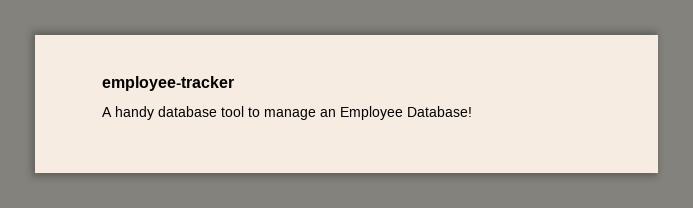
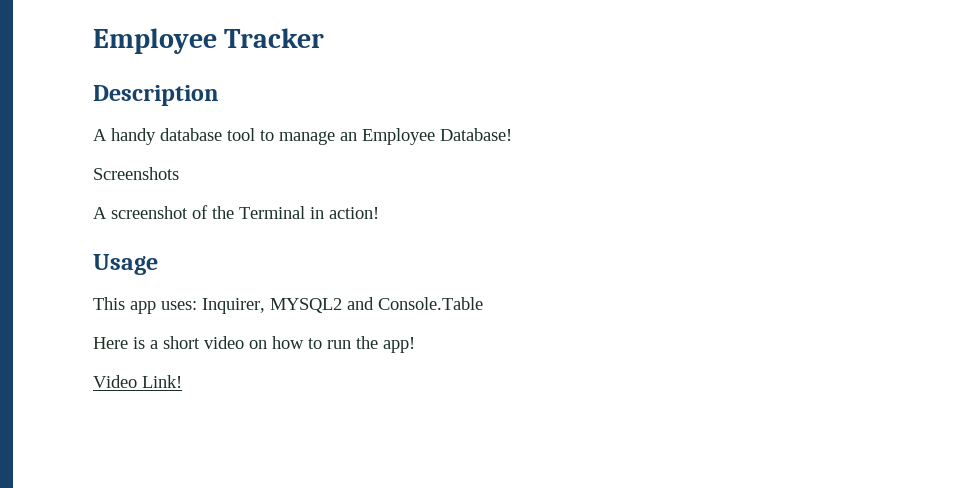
[102,76,234,91] employee-tracker -> [93,28,325,54] [93,85,219,106] Employee Tracker // Description
(472, 111) none -> [93,167,179,180] [93,205,379,219] [93,254,158,275] [93,297,483,314] [93,336,415,353] [93,375,182,388] // Screenshots // A screenshot of the Terminal in action! // Usage // This app uses: Inquirer, MYSQL2 and Console.Table // Here is a short video on how to run the app! // Video Link!

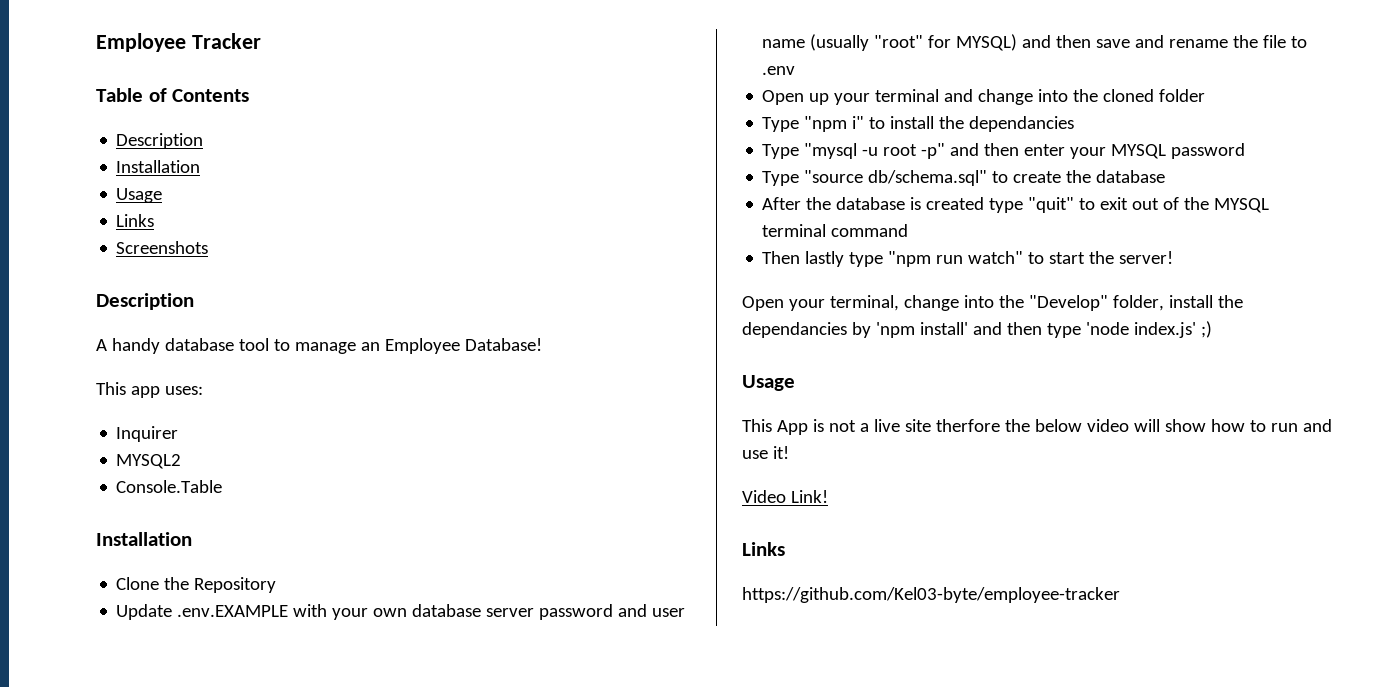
(325, 38) none -> [96,88,250,102] [116,133,204,149] [116,160,201,173] [116,188,163,203] [116,214,155,227] [116,241,209,254] // Table of Contents // Description // Installation // Usage // Links // Screenshots
[93,167,179,180] [93,205,379,219] [93,254,158,275] [93,297,483,314] [93,336,415,353] Screenshots // A screenshot of the Terminal in action! // Usage // This app uses: Inquirer, MYSQL2 and Console.Table // Here is a short video on how to run the app! -> [96,382,203,398] [116,426,179,442] [116,454,182,469] [116,480,223,493] [96,532,192,546] [116,577,277,593] [116,604,686,620] [762,34,1308,51] [762,66,796,75] [762,89,1206,105] [762,116,1075,132] [762,143,1246,159] [762,170,1166,186] [762,197,1270,213] [762,224,909,237] [762,251,1174,267] [742,295,1243,311] [742,321,1212,338] [742,375,795,391] [742,419,1332,435] [742,446,789,459] This app uses: // Inquirer // MYSQL2 // Console.Table // Installation // Clone the Repository // Update .env.EXAMPLE with your own database server password and user name (usually "root" for MYSQL) and then save and rename the file to .env // Open up your terminal and change into the cloned folder // Type "npm i" to install the dependancies // Type "mysql -u root -p" and then enter your MYSQL password // Type "source db/schema.sql" to create the database // After the database is created type "quit" to exit out of the MYSQL terminal command // Then lastly type "npm run watch" to start the server! // Open your terminal, change into the "Develop" folder, install the dependancies by 'npm install' and then type 'node index.js' ;) // Usage // This App is not a live site therfore the below video will show how to run and use it!
(182, 381) none -> [742,542,785,556] [742,587,1120,603] // Links // https://github.com/Kel03-byte/employee-tracker

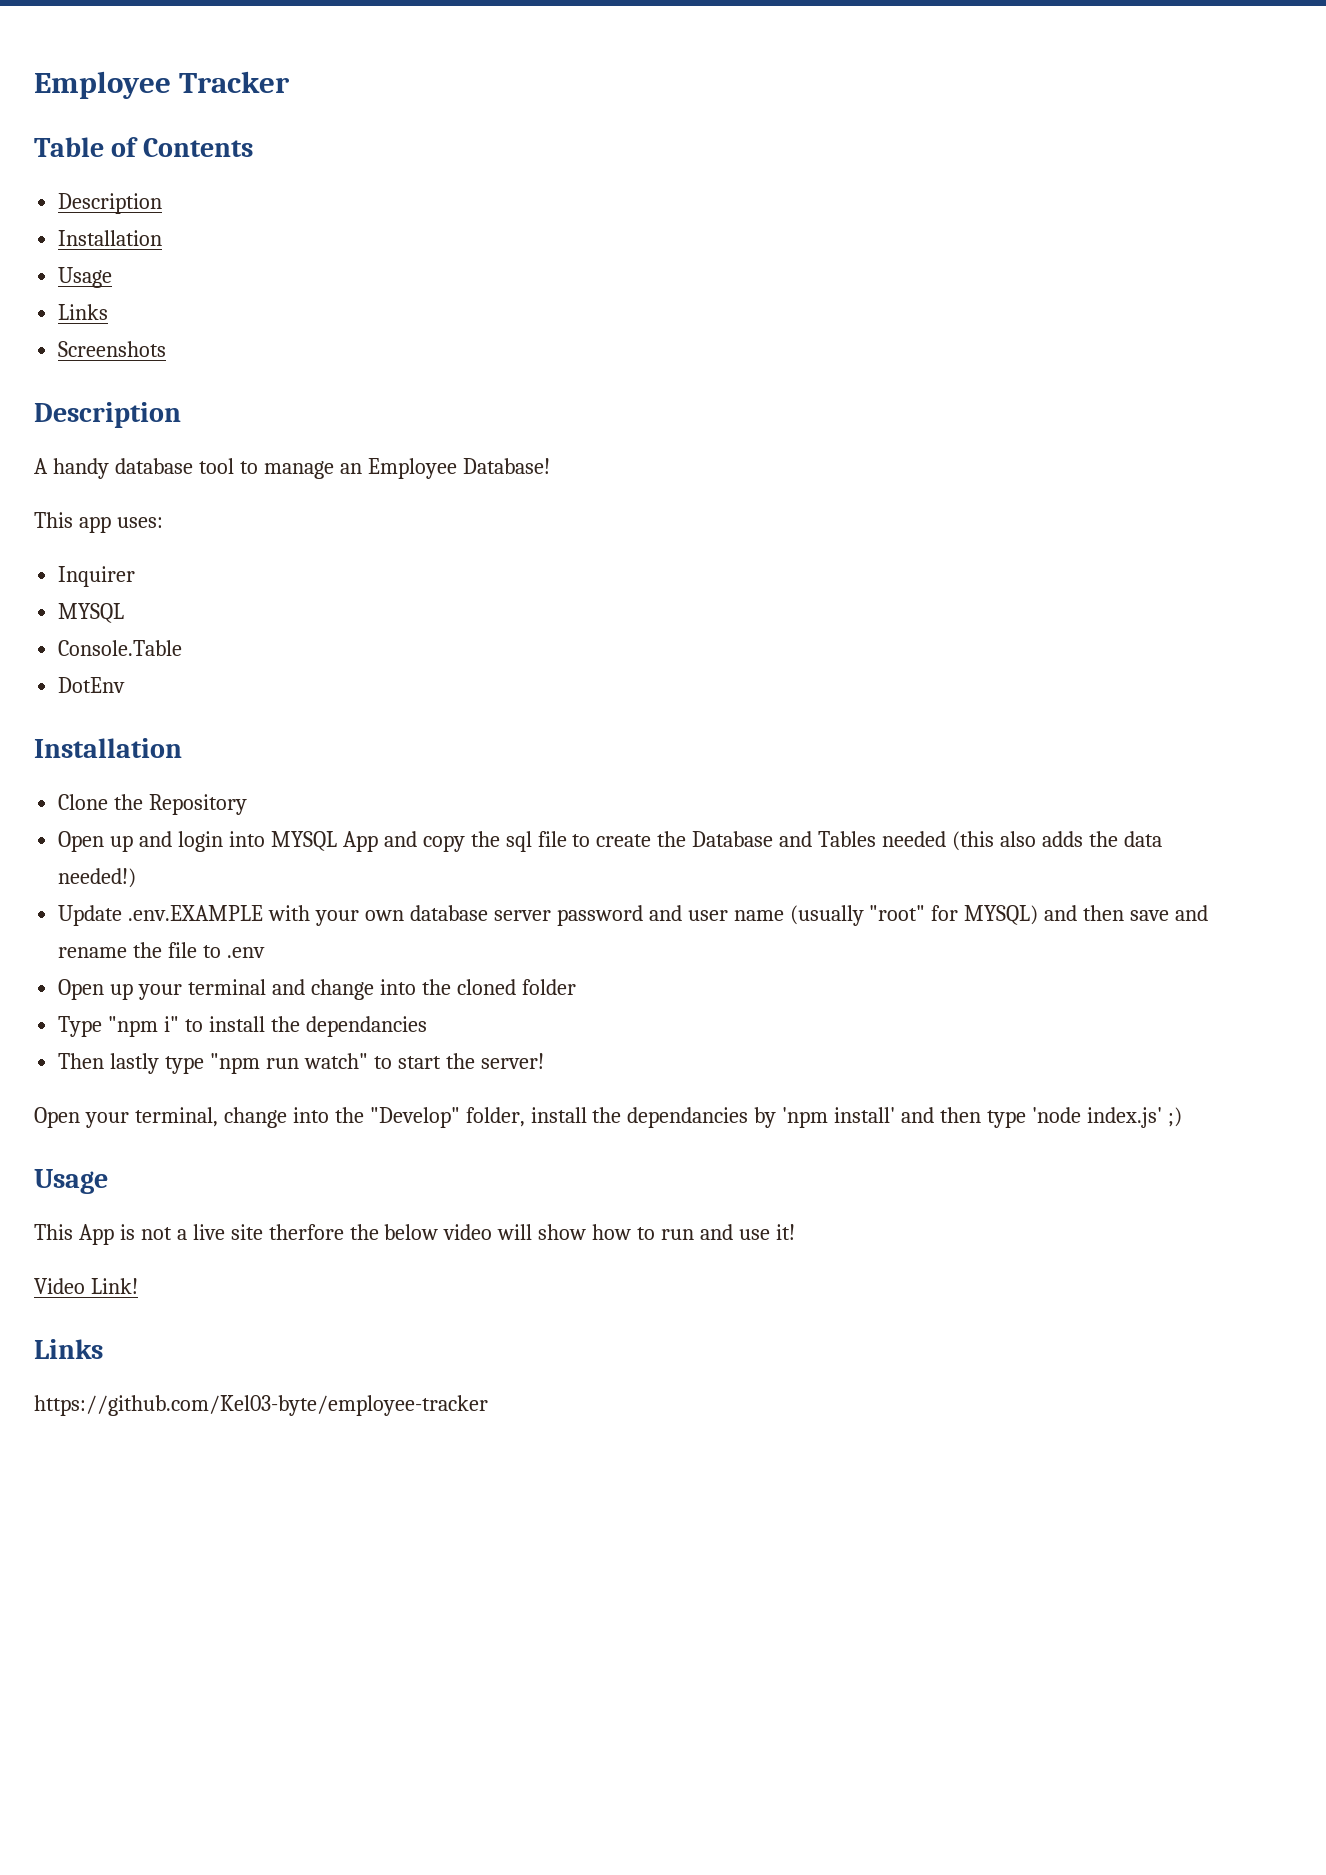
[116,454,182,469] MYSQL2 -> [58,603,125,623] MYSQL
(223, 486) none -> [58,677,126,693] // DotEnv
(277, 585) none -> [58,831,1162,852] [58,868,137,888] // Open up and login into MYSQL App and copy the sql file to create the Database and Tables needed (this also adds the data needed!)
[762,143,1246,159] [762,170,1166,186] [762,197,1270,213] [762,224,909,237] // Type "mysql -u root -p" and then enter your MYSQL password // Type "source db/schema.sql" to create the database // After the database is created type "quit" to exit out of the MYSQL terminal command -> (427, 1026) none

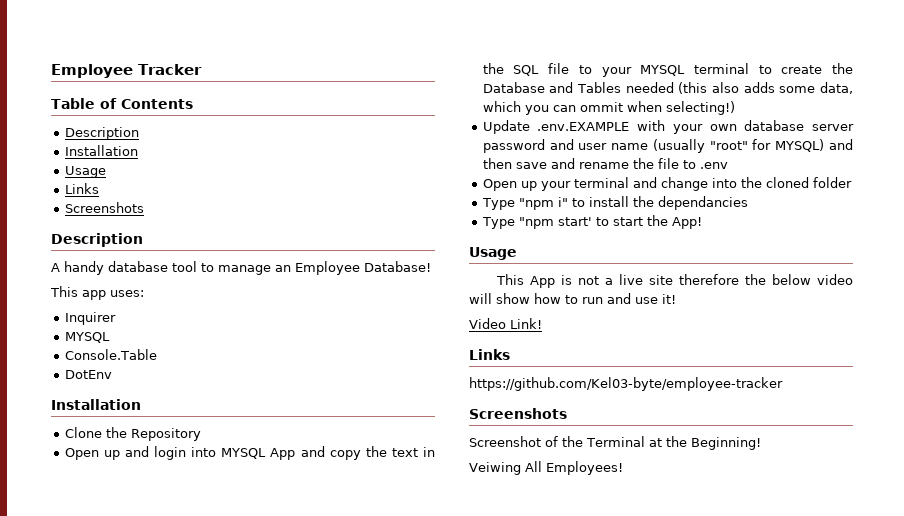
[505,831,567,852] sql file -> [391,447,436,457] [482,63,749,77] text in the SQL file to your MYSQL terminal
[1088,831,1162,847] [58,868,137,888] the data needed!) -> [779,82,853,94] [482,101,735,115] some data, which you can ommit when selecting!)
[58,1053,544,1074] [34,1107,1182,1128] Then lastly type "npm run watch" to start the server! // Open your terminal, change into the "Develop" folder, install the dependancies by 'npm install' and then type 'node index.js' ;) -> [481,215,702,229] Type "npm start' to start the App!
[268,1224,344,1240] therfore -> [679,274,740,285] therefore
(488, 1405) none -> [469,408,567,419] [469,436,761,450] [469,461,623,475] // Screenshots // Screenshot of the Terminal at the Beginning! // Veiwing All Employees!

